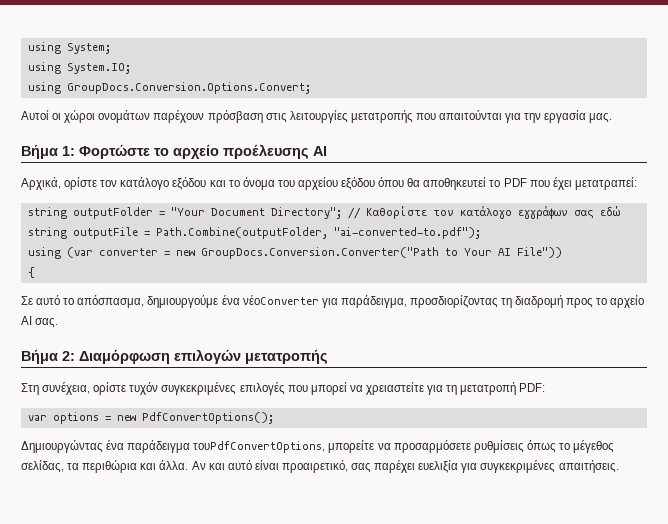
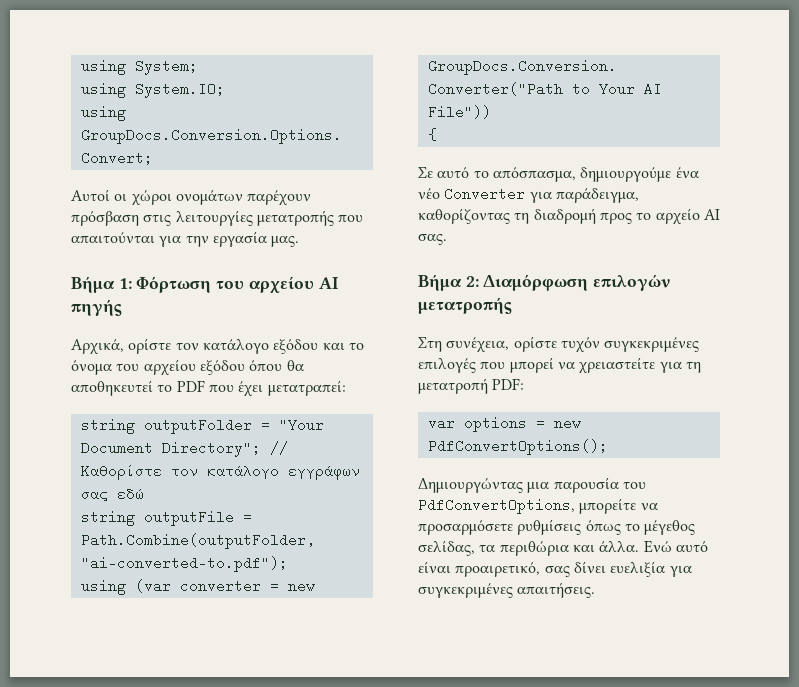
[79,144,327,159] Φορτώστε το αρχείο προέλευσης AI -> [136,276,339,294] [71,299,122,316] Φόρτωση του αρχείου AI πηγής
[242,295,319,305] νέοConverter -> [418,187,526,201] νέο Converter
[409,295,498,308] προσδιορίζοντας -> [418,208,510,224] καθορίζοντας
[106,440,326,453] ένα παράδειγμα τουPdfConvertOptions, -> [527,477,646,493] [418,498,575,514] μια παρουσία του PdfConvertOptions,
[191,461,225,470] Αν και -> [643,540,672,553] Ενώ
[374,460,416,473] παρέχει -> [573,561,606,574] δίνει

